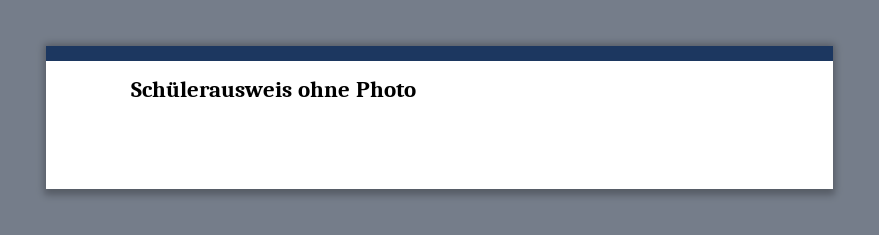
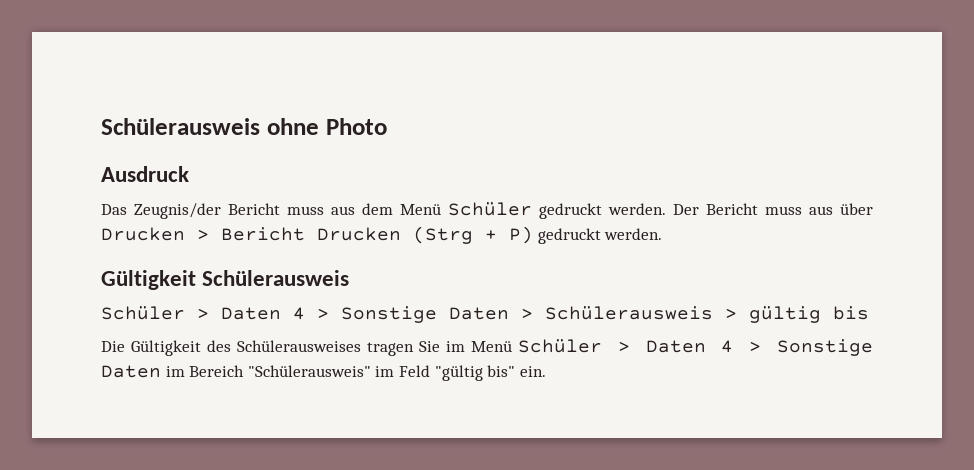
(417, 89) none -> [101,166,189,182] [101,202,873,219] [101,226,663,244] [101,270,350,290] [101,306,869,323] [101,339,874,356] [101,365,546,381] // Ausdruck // Das Zeugnis/der Bericht muss aus dem Menü Schüler gedruckt werden. Der Bericht muss aus über Drucken > Bericht Drucken (Strg + P) gedruckt werden. // Gültigkeit Schülerausweis // Schüler > Daten 4 > Sonstige Daten > Schülerausweis > gültig bis // Die Gültigkeit des Schülerausweises tragen Sie im Menü Schüler > Daten 4 > Sonstige Daten im Bereich "Schülerausweis" im Feld "gültig bis" ein.

